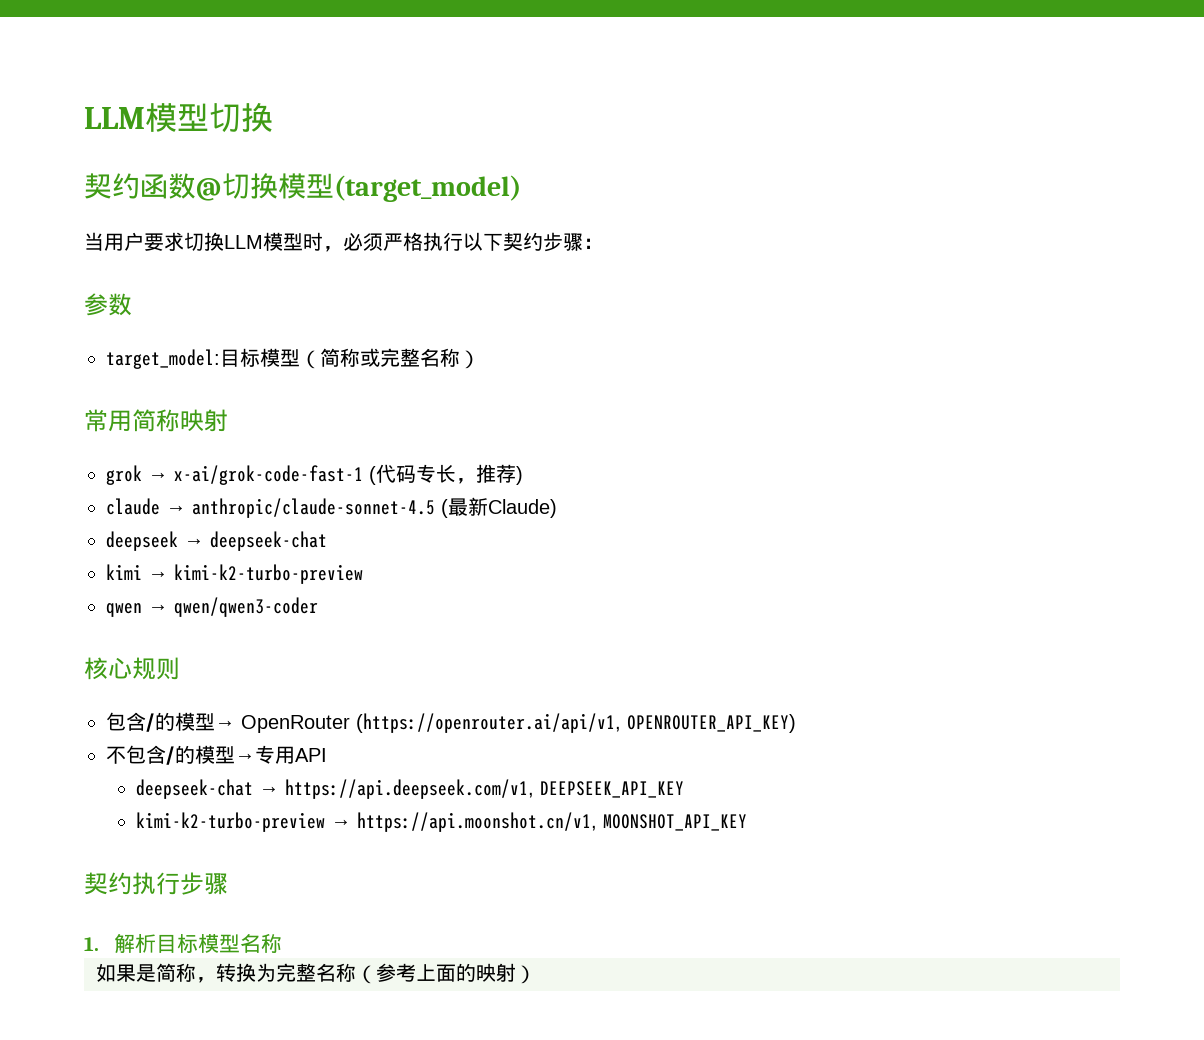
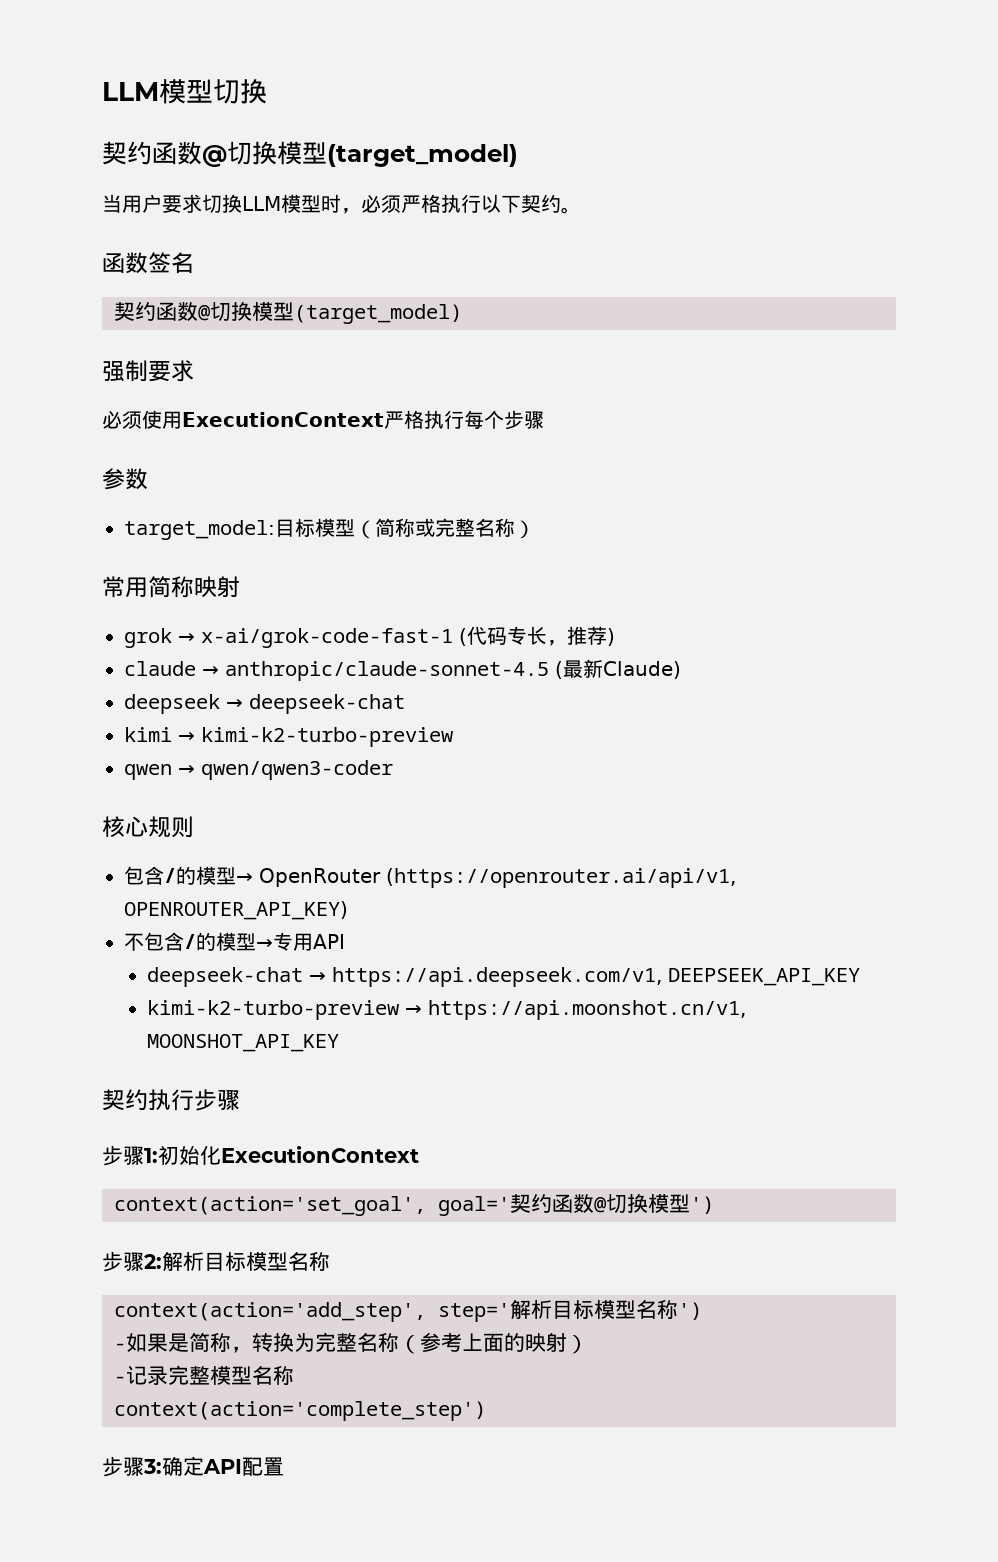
[543,232,603,252] 步骤： -> [561,207,581,214] [102,252,194,274] [114,301,462,324] [102,360,194,382] [102,410,544,430] 。 // 函数签名 // 契约函数@切换模型(target_model) // 强制要求 // 必须使用ExecutionContext严格执行每个步骤
[84,933,283,953] 1.解析目标模型名称 // -> [102,1145,419,1166] [114,1193,714,1216] [102,1251,330,1272] [114,1299,702,1322] [114,1343,126,1350] 步骤1:初始化ExecutionContext // context(action='set_goal', goal='契约函数@切换模型') // 步骤2:解析目标模型名称 // context(action='add_step', step='解析目标模型名称') // -
(536, 974) none -> [114,1365,294,1385] [114,1401,486,1421] [102,1456,284,1477] // -记录完整模型名称 // context(action='complete_step') // 步骤3:确定API配置

